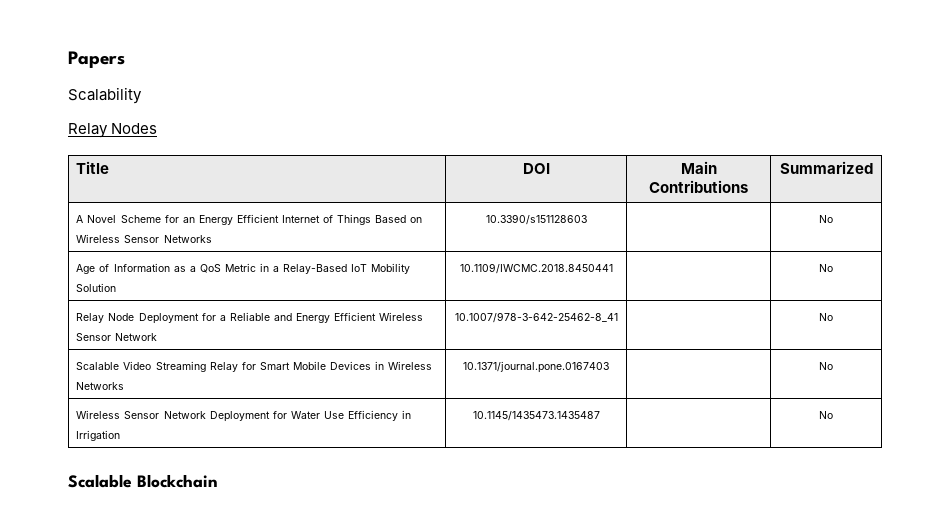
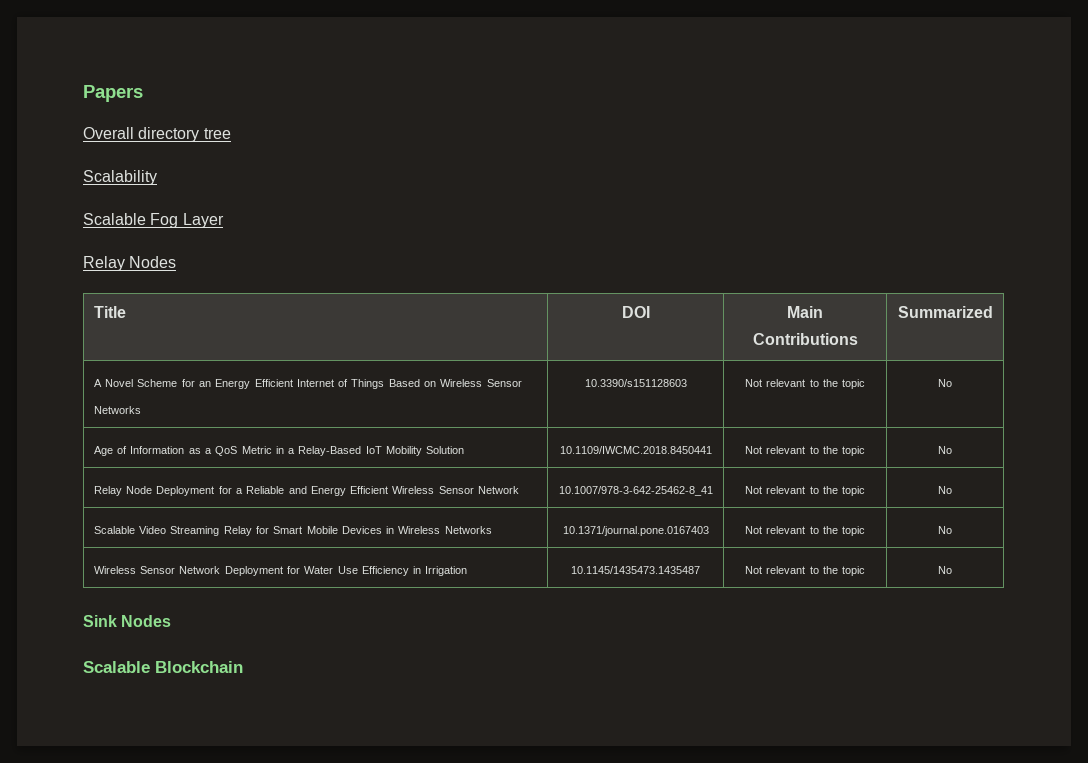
[68,87,142,104] Scalability -> [83,127,231,142] [83,170,157,185] [83,213,224,228] Overall directory tree // Scalability // Scalable Fog Layer
(587, 219) none -> [744,379,866,389] Not relevant to the topic
(613, 268) none -> [744,446,866,456] Not relevant to the topic
(618, 317) none -> [744,486,866,496] Not relevant to the topic
(609, 367) none -> [744,526,866,536] Not relevant to the topic
[819,411,833,419] | No -> [744,566,866,576] [938,566,953,574] [83,615,172,627] Not relevant to the topic | No // Sink Nodes

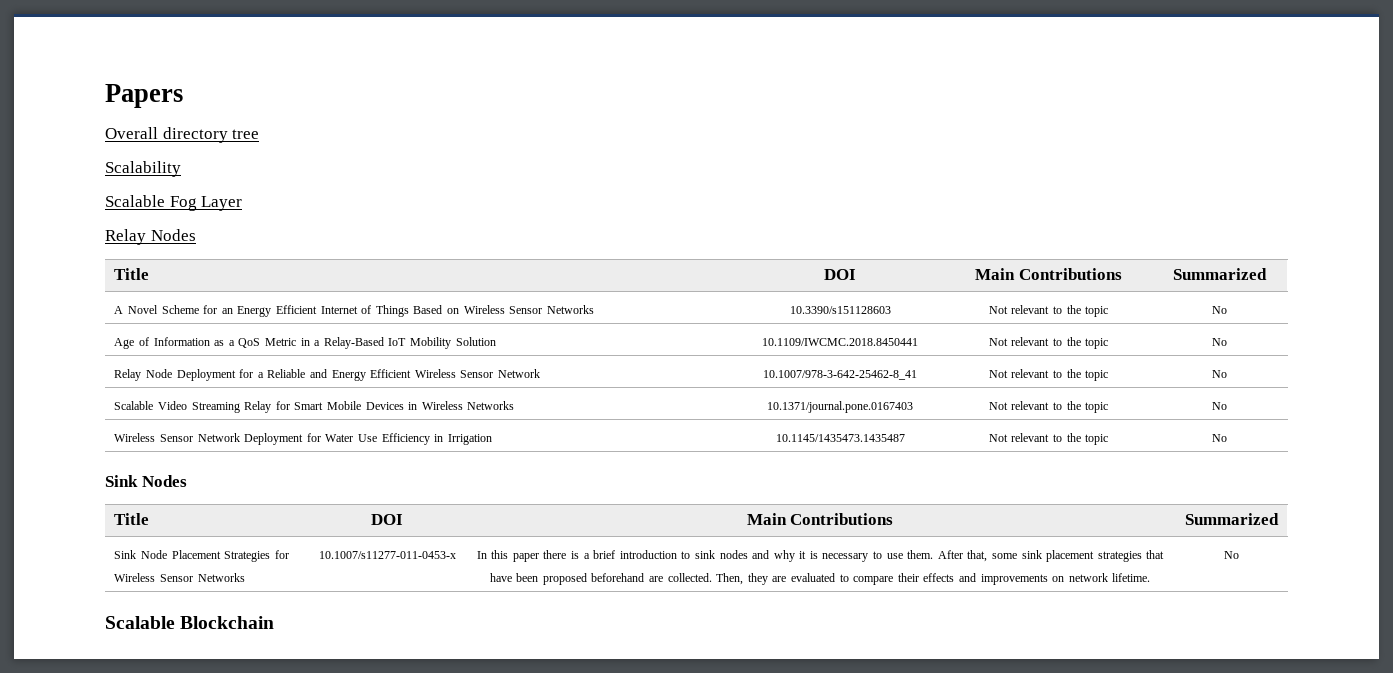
(172, 621) none -> [114,513,150,525] [371,514,403,525] [746,513,894,525] [1184,513,1279,525] [114,550,289,562] [114,573,245,582] [318,551,456,559] [476,550,1165,562] [489,573,1151,585] [1223,551,1239,559] // Title | DOI | Main Contributions | Summarized // Sink Node Placement Strategies for Wireless Sensor Networks | 10.1007/s11277-011-0453-x | In this paper there is a brief introduction to sink nodes and why it is necessary to use them. After that, some sink placement strategies that have been proposed beforehand are collected. Then, they are evaluated to compare their effects and improvements on network lifetime. | No

